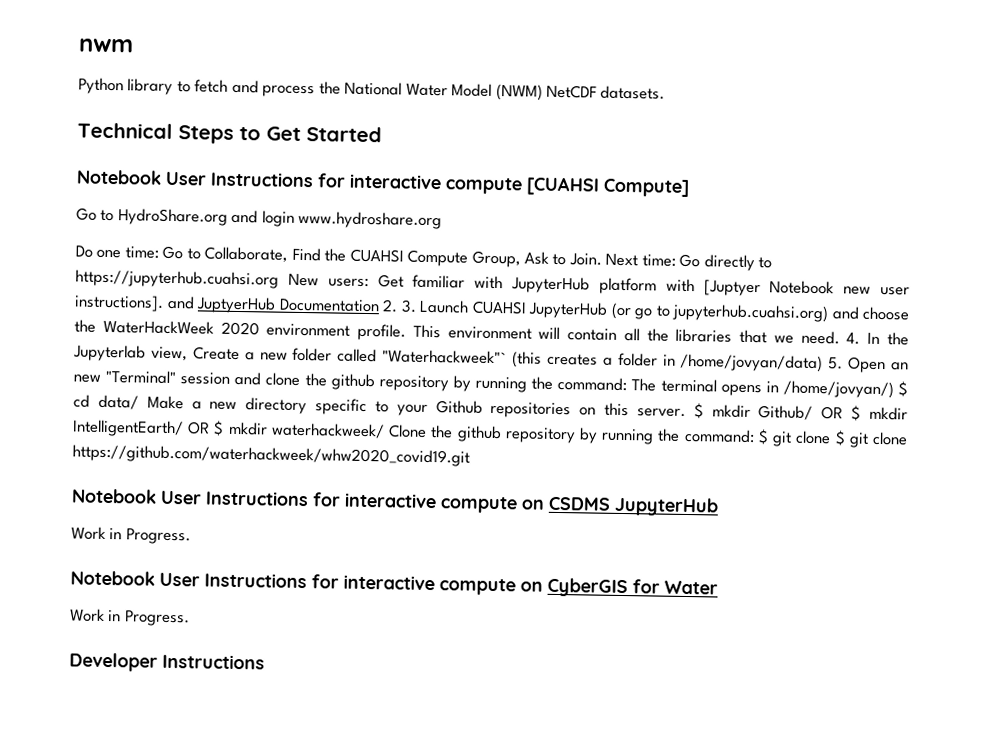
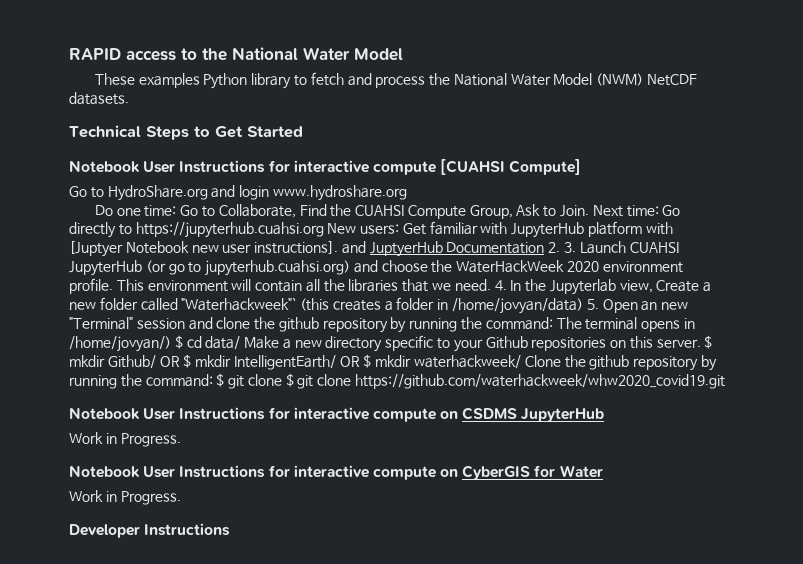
[78,38,134,53] nwm // -> [69,47,403,61] [94,73,200,88] RAPID access to the National Water Model // These examples

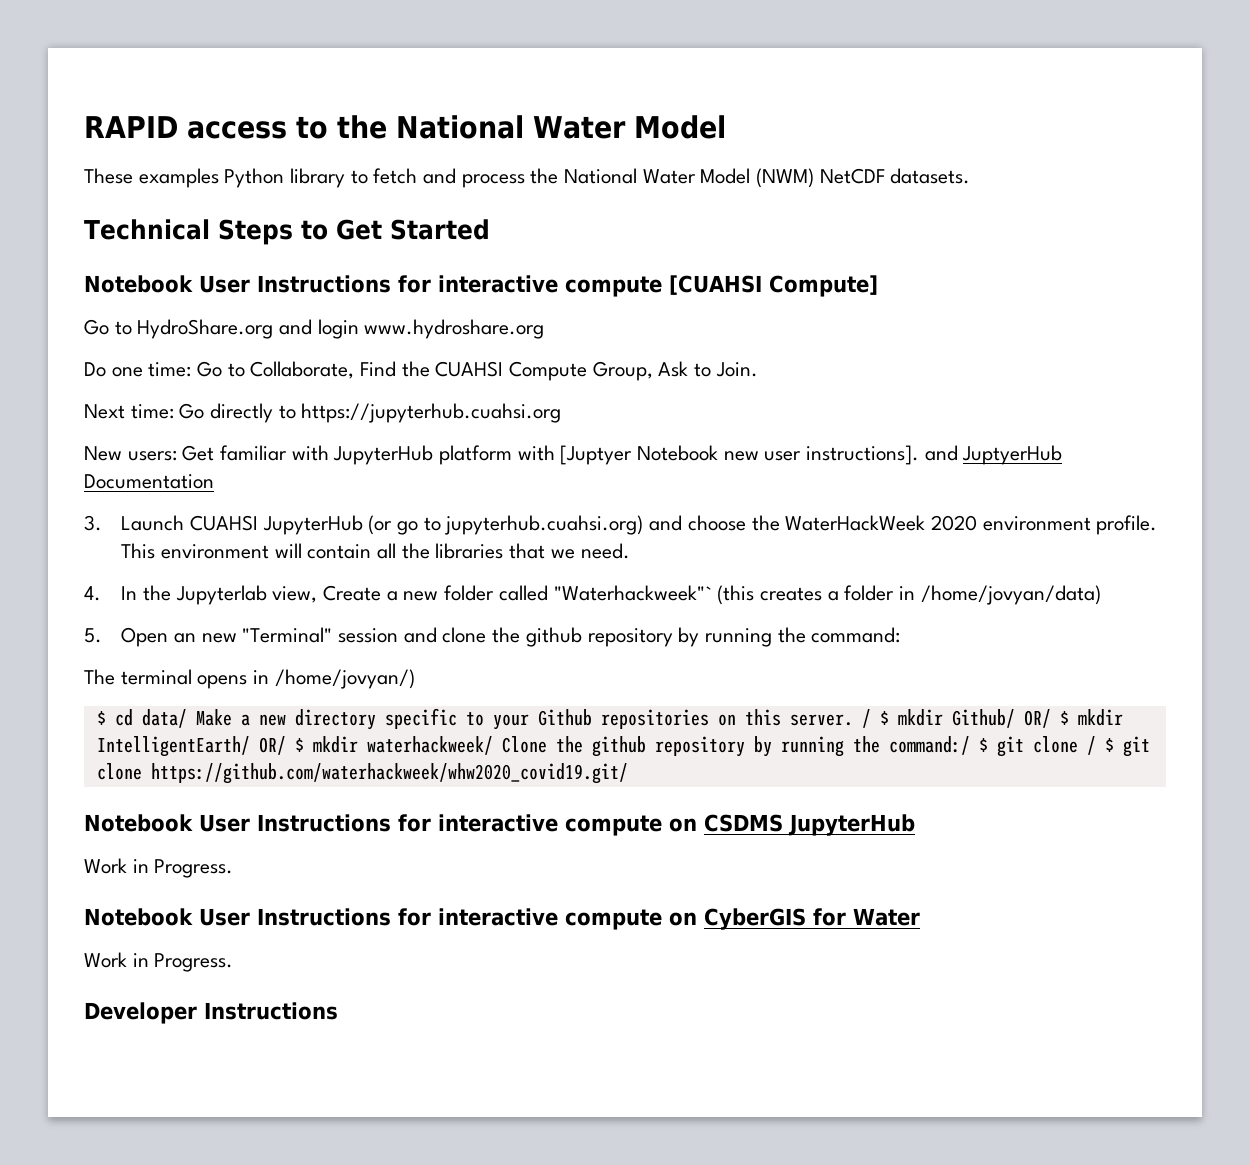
(589, 211) none -> (758, 369) //
(324, 230) none -> (562, 413) //
[548,242,561,253] 2. -> (214, 481) //
(491, 285) none -> (630, 551) //
(584, 306) none -> (1101, 595) //
(553, 323) none -> (901, 635) //
(171, 344) none -> (415, 679) //
(701, 343) none -> [861,709,871,728] /
[159,356,180,367] OR -> [1023,709,1051,728] OR/
[339,356,360,367] OR -> [258,736,286,755] OR/
[145,373,726,389] command: $ git clone $ git clone https://github.com/waterhackweek/whw2020_covid19.git -> [888,736,1150,757] [96,763,628,784] command:/ $ git clone / $ git clone https://github.com/waterhackweek/whw2020_covid19.git/

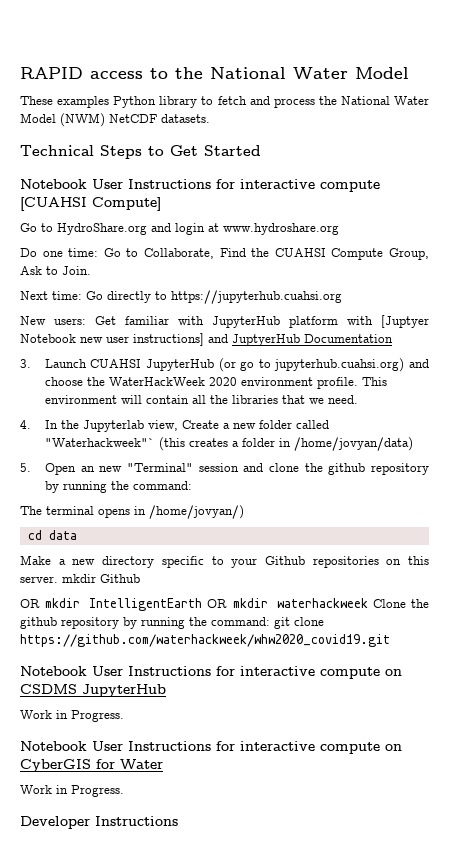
(359, 329) none -> [208,223,219,232] at
[806,445,920,465] instructions]. -> [133,333,204,346] instructions]
[96,709,187,728] $ cd data/ -> [27,530,77,540] cd data //
[861,709,1123,728] [96,736,493,757] / $ mkdir Github/ OR/ $ mkdir IntelligentEarth/ OR/ $ mkdir waterhackweek/ -> [62,574,140,583] [20,598,368,611] mkdir Github // OR mkdir IntelligentEarth OR mkdir waterhackweek
[888,736,1150,757] [96,763,628,784] command:/ $ git clone / $ git clone https://github.com/waterhackweek/whw2020_covid19.git/ -> [211,617,324,629] [20,634,390,647] command: git clone https://github.com/waterhackweek/whw2020_covid19.git

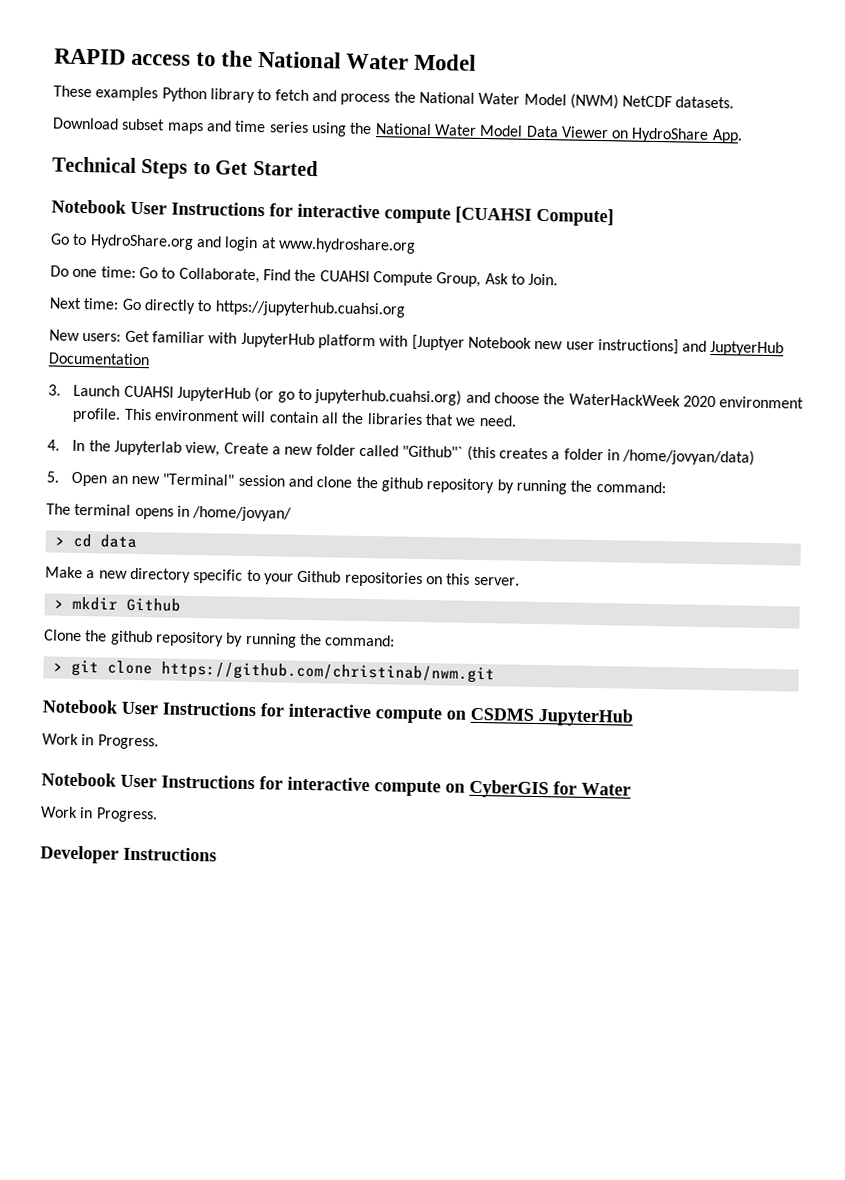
(210, 118) none -> [52,117,743,144] // Download subset maps and time series using the National Water Model Data Viewer on HydroShare App.
[44,438,155,447] "Waterhackweek"` -> [402,445,464,458] "Github"`
[149,505,244,519] /home/jovyan/) // -> [192,505,293,522] [54,536,65,546] /home/jovyan/ // >
(58, 579) none -> [53,599,64,609] // >
[20,598,368,611] OR mkdir IntelligentEarth OR mkdir waterhackweek -> (181, 604) none
(270, 621) none -> [52,662,63,672] // >
[20,634,390,647] https://github.com/waterhackweek/whw2020_covid19.git -> [160,661,495,684] https://github.com/christinab/nwm.git

